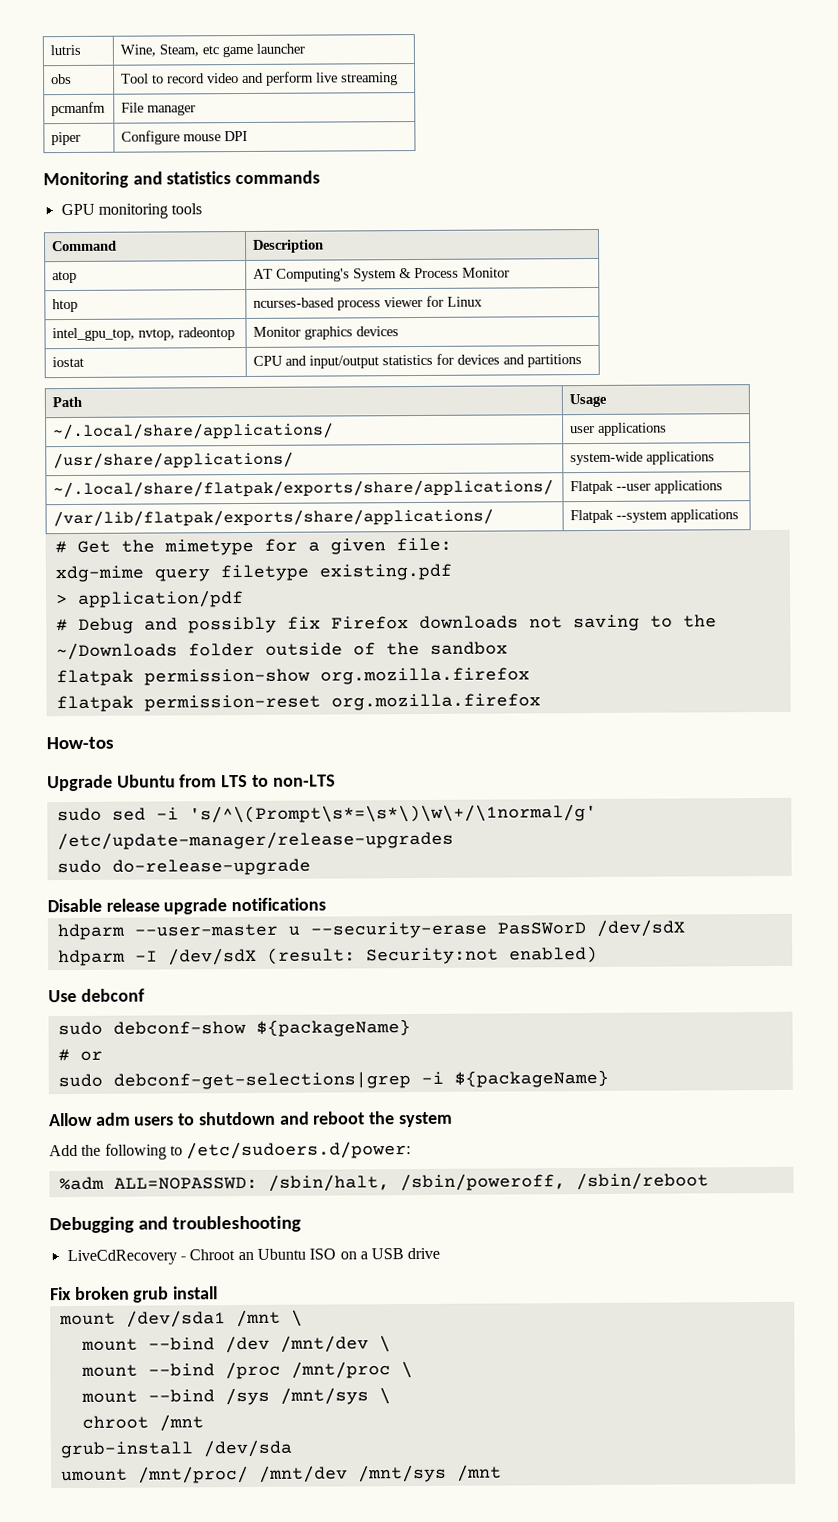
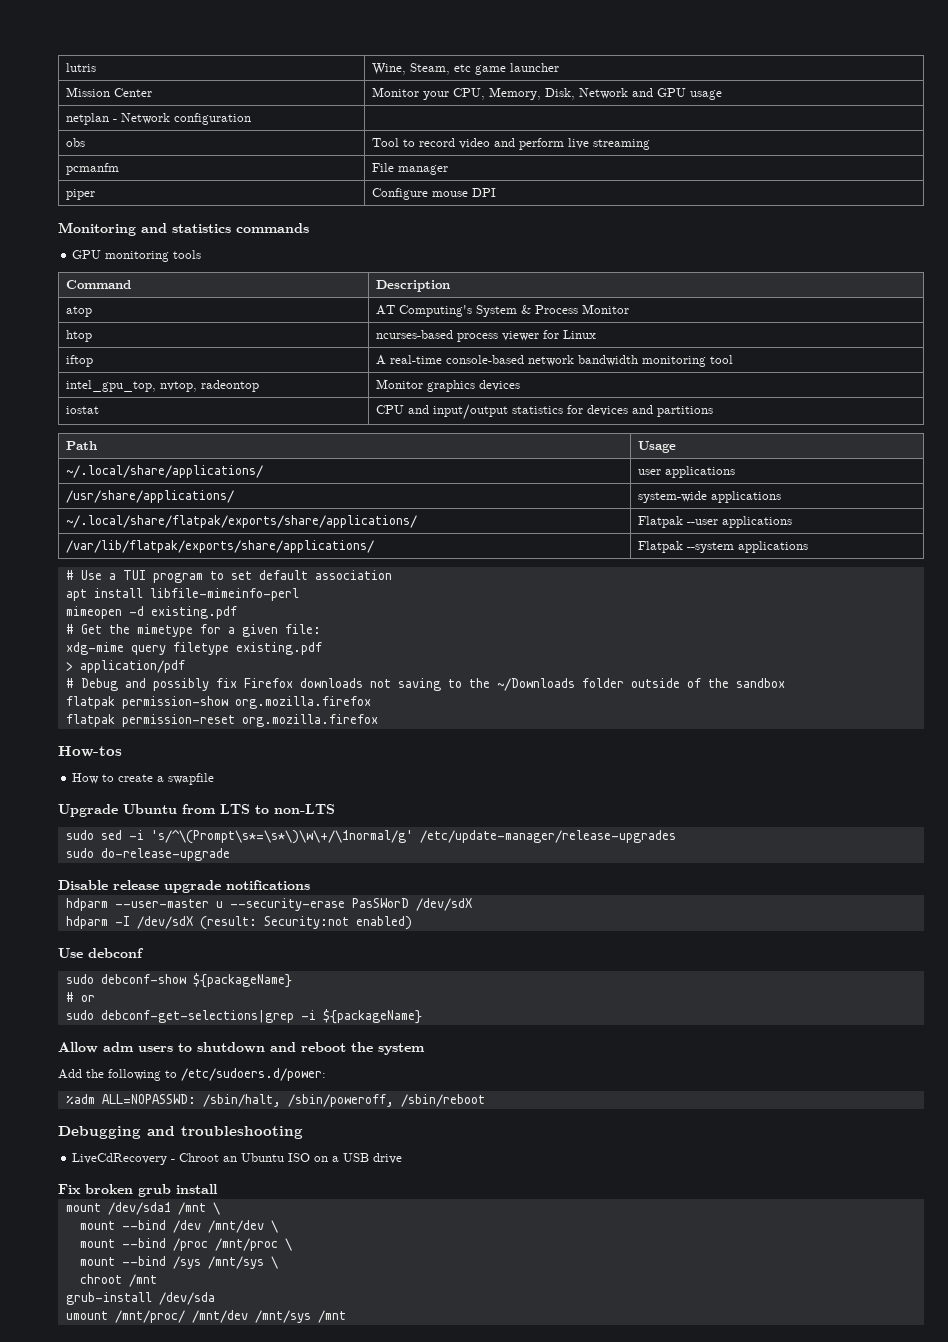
(306, 48) none -> [66,87,153,97] [372,87,723,100] [66,113,252,125] // Mission Center | Monitor your CPU, Memory, Disk, Network and GPU usage // netplan - Network configuration |
(484, 301) none -> [66,355,94,367] [376,355,734,367] // iftop | A real-time console-based network bandwidth monitoring tool
(740, 516) none -> [65,570,392,583] [65,588,299,601] [65,606,237,619] // # Use a TUI program to set default association // apt install libfile-mimeinfo-perl // mimeopen -d existing.pdf
(114, 743) none -> [72,773,215,785] // How to create a swapfile

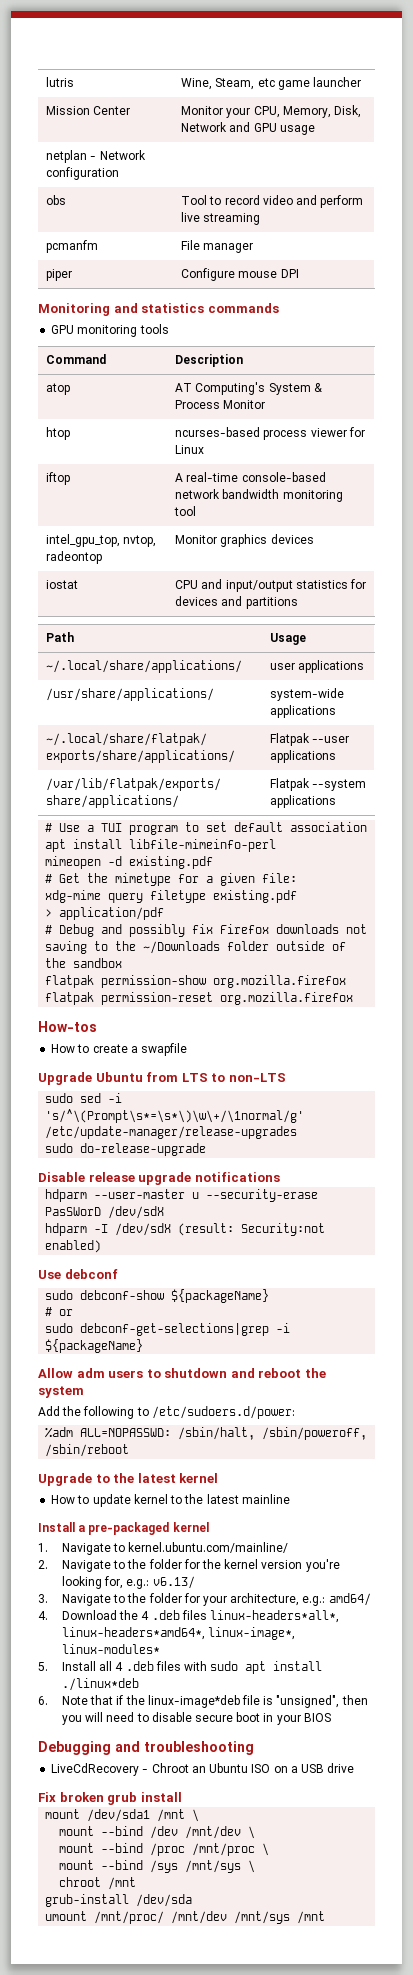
(485, 1100) none -> [38,1473,219,1486] [51,1494,290,1507] [38,1522,209,1535] [38,1542,289,1555] [38,1559,340,1572] [61,1576,195,1589] [38,1593,371,1606] [38,1610,340,1623] [61,1627,296,1640] [61,1644,160,1654] [38,1661,323,1674] [61,1678,139,1691] [38,1695,368,1708] [61,1712,331,1725] // Upgrade to the latest kernel // How to update kernel to the latest mainline // Install a pre-packaged kernel // 1. Navigate to kernel.ubuntu.com/mainline/ // 2. Navigate to the folder for the kernel version you're looking for, e.g.: v6.13/ // 3. Navigate to the folder for your architecture, e.g.: amd64/ // 4. Download the 4 .deb files linux-headers*all*, linux-headers*amd64*, linux-image*, linux-modules* // 5. Install all 4 .deb files with sudo apt install ./linux*deb // 6. Note that if the linux-image*deb file is "unsigned", then you will need to disable secure boot in your BIOS

